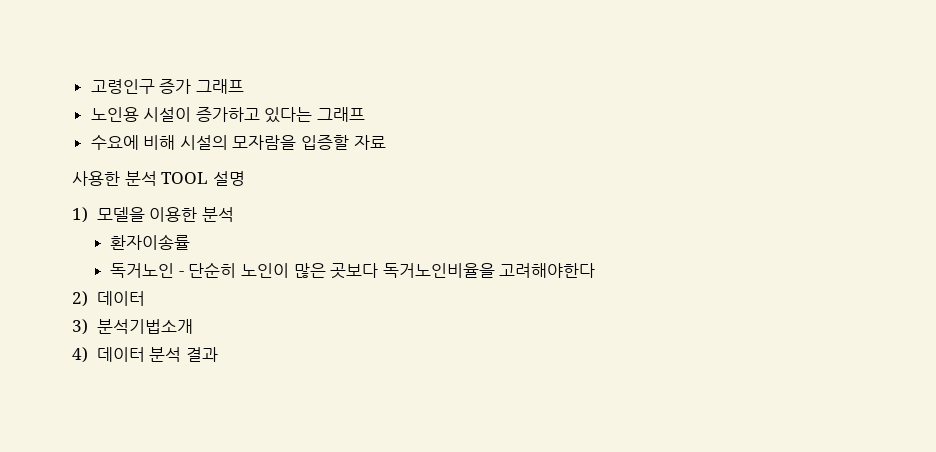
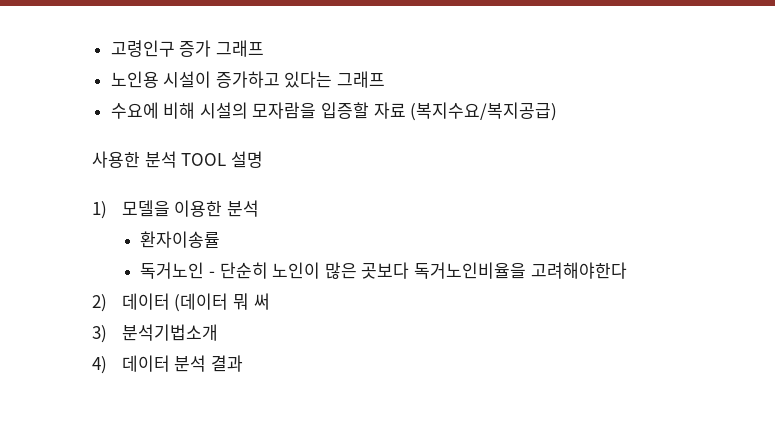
(386, 142) none -> [410,102,558,121] (복지수요/복지공급)
(145, 298) none -> [174,293,270,312] (데이터 뭐 써

